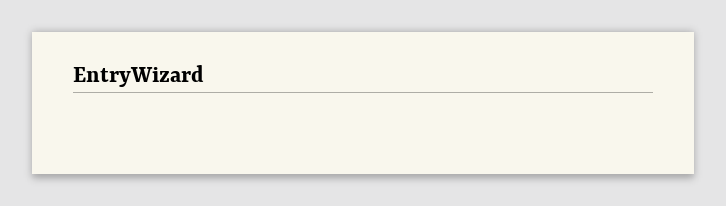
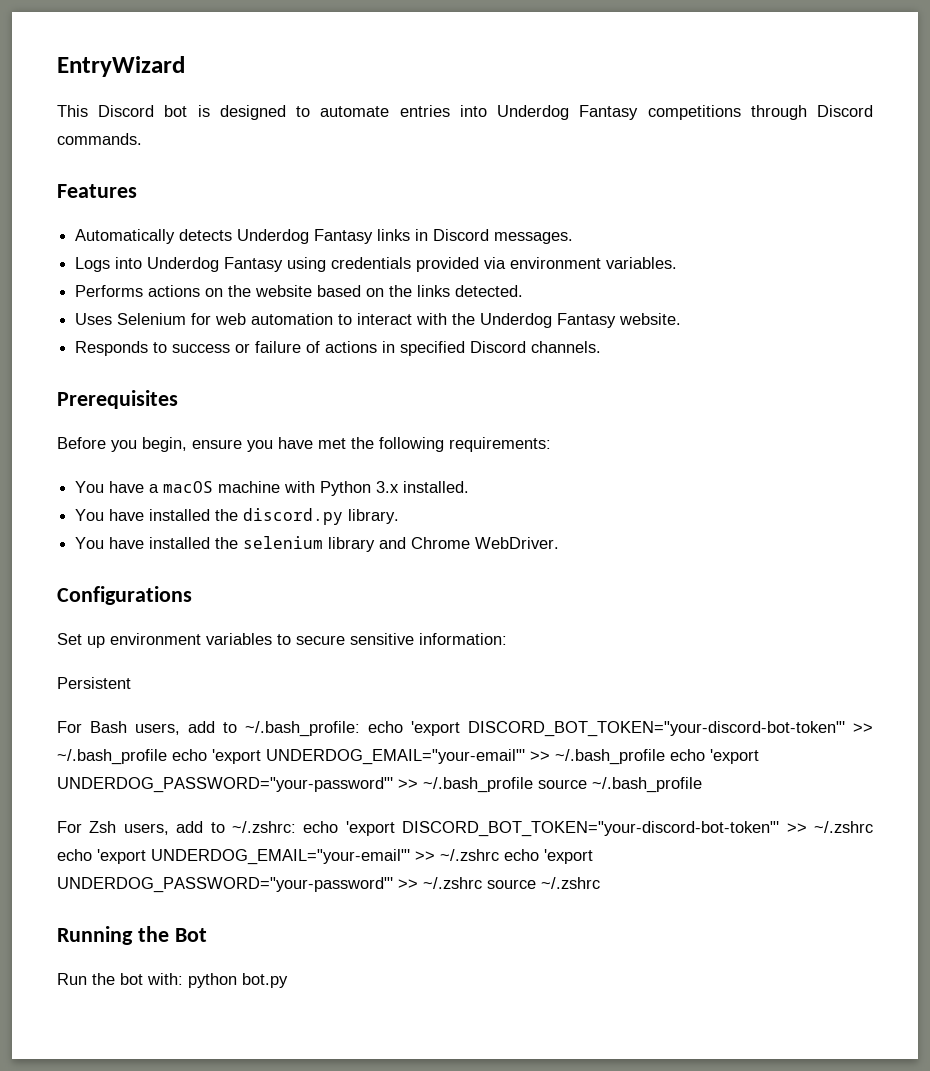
(204, 76) none -> [57,105,874,120] [57,133,142,145] [57,184,137,198] [75,229,574,244] [75,257,678,272] [75,285,524,297] [75,313,682,328] [75,341,602,356] [57,390,178,409] [57,437,551,452] [75,481,470,496] [75,508,400,525] [75,536,560,552] [57,586,192,605] [57,633,507,648] [57,677,131,689] [57,721,873,737] [57,749,759,765] [57,777,702,793] [57,821,873,837] [57,849,593,865] [57,877,600,893] [57,926,207,945] [57,973,288,988] // This Discord bot is designed to automate entries into Underdog Fantasy competitions through Discord commands. // Features // Automatically detects Underdog Fantasy links in Discord messages. // Logs into Underdog Fantasy using credentials provided via environment variables. // Performs actions on the website based on the links detected. // Uses Selenium for web automation to interact with the Underdog Fantasy website. // Responds to success or failure of actions in specified Discord channels. // Prerequisites // Before you begin, ensure you have met the following requirements: // You have a macOS machine with Python 3.x installed. // You have installed the discord.py library. // You have installed the selenium library and Chrome WebDriver. // Configurations // Set up environment variables to secure sensitive information: // Persistent // For Bash users, add to ~/.bash_profile: echo 'export DISCORD_BOT_TOKEN="your-discord-bot-token"' >> ~/.bash_profile echo 'export UNDERDOG_EMAIL="your-email"' >> ~/.bash_profile echo 'export UNDERDOG_PASSWORD="your-password"' >> ~/.bash_profile source ~/.bash_profile // For Zsh users, add to ~/.zshrc: echo 'export DISCORD_BOT_TOKEN="your-discord-bot-token"' >> ~/.zshrc echo 'export UNDERDOG_EMAIL="your-email"' >> ~/.zshrc echo 'export UNDERDOG_PASSWORD="your-password"' >> ~/.zshrc source ~/.zshrc // Running the Bot // Run the bot with: python bot.py

